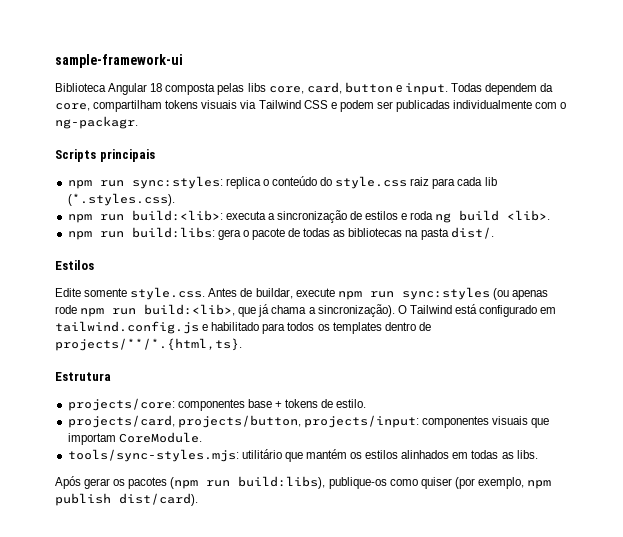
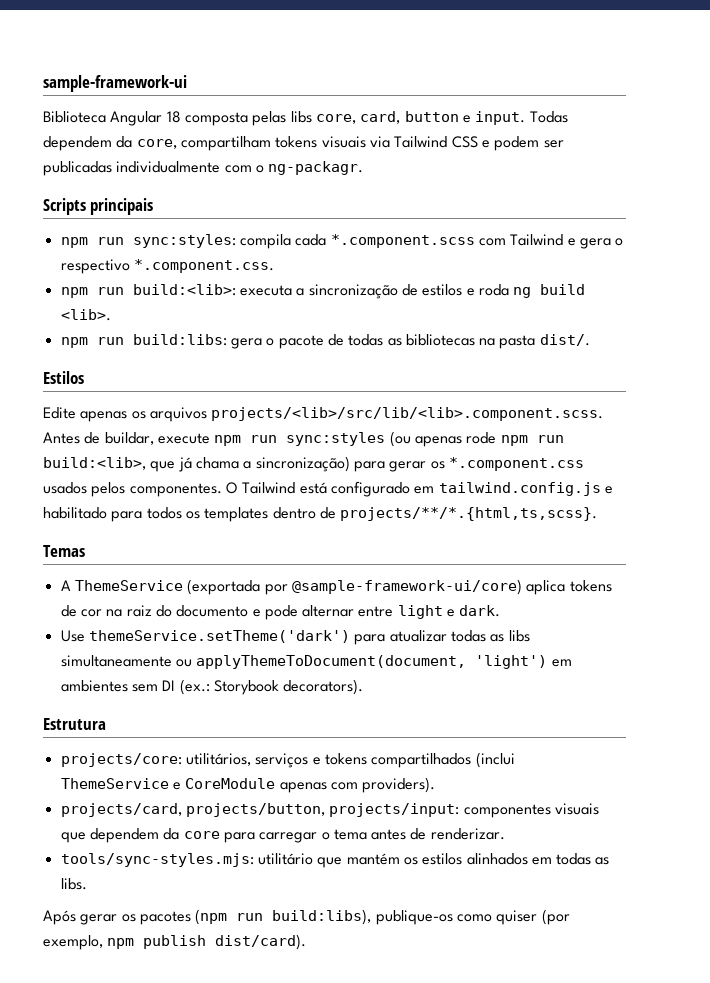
[225,176,497,189] [67,193,175,206] replica o conteúdo do style.css raiz para cada lib (*.styles.css). -> [239,234,624,249] [60,259,274,274] compila cada *.component.scss com Tailwind e gera o respectivo *.component.css.
[84,287,206,300] somente style.css. -> [80,407,604,422] apenas os arquivos projects/<lib>/src/lib/<lib>.component.scss.
[317,304,395,317] sincronização). -> [255,456,584,472] [43,482,222,497] sincronização) para gerar os *.component.css usados pelos componentes.
[55,338,242,351] [55,372,111,381] [67,398,367,411] projects/**/*.{html,ts}. // Estrutura // projects/core: componentes base + tokens de estilo. -> [340,507,598,521] [43,545,85,557] [60,579,612,595] [60,605,501,620] [60,630,530,645] [60,655,572,669] [60,679,364,695] [43,718,106,730] [60,752,515,768] [60,777,436,793] projects/**/*.{html,ts,scss}. // Temas // A ThemeService (exportada por @sample-framework-ui/core) aplica tokens de cor na raiz do documento e pode alternar entre light e dark. // Use themeService.setTheme('dark') para atualizar todas as libs simultaneamente ou applyThemeToDocument(document, 'light') em ambientes sem DI (ex.: Storybook decorators). // Estrutura // projects/core: utilitários, serviços e tokens compartilhados (inclui ThemeService e CoreModule apenas com providers).
[67,432,202,445] importam CoreModule. -> [89,828,505,843] dependem da core para carregar o tema antes de renderizar.

